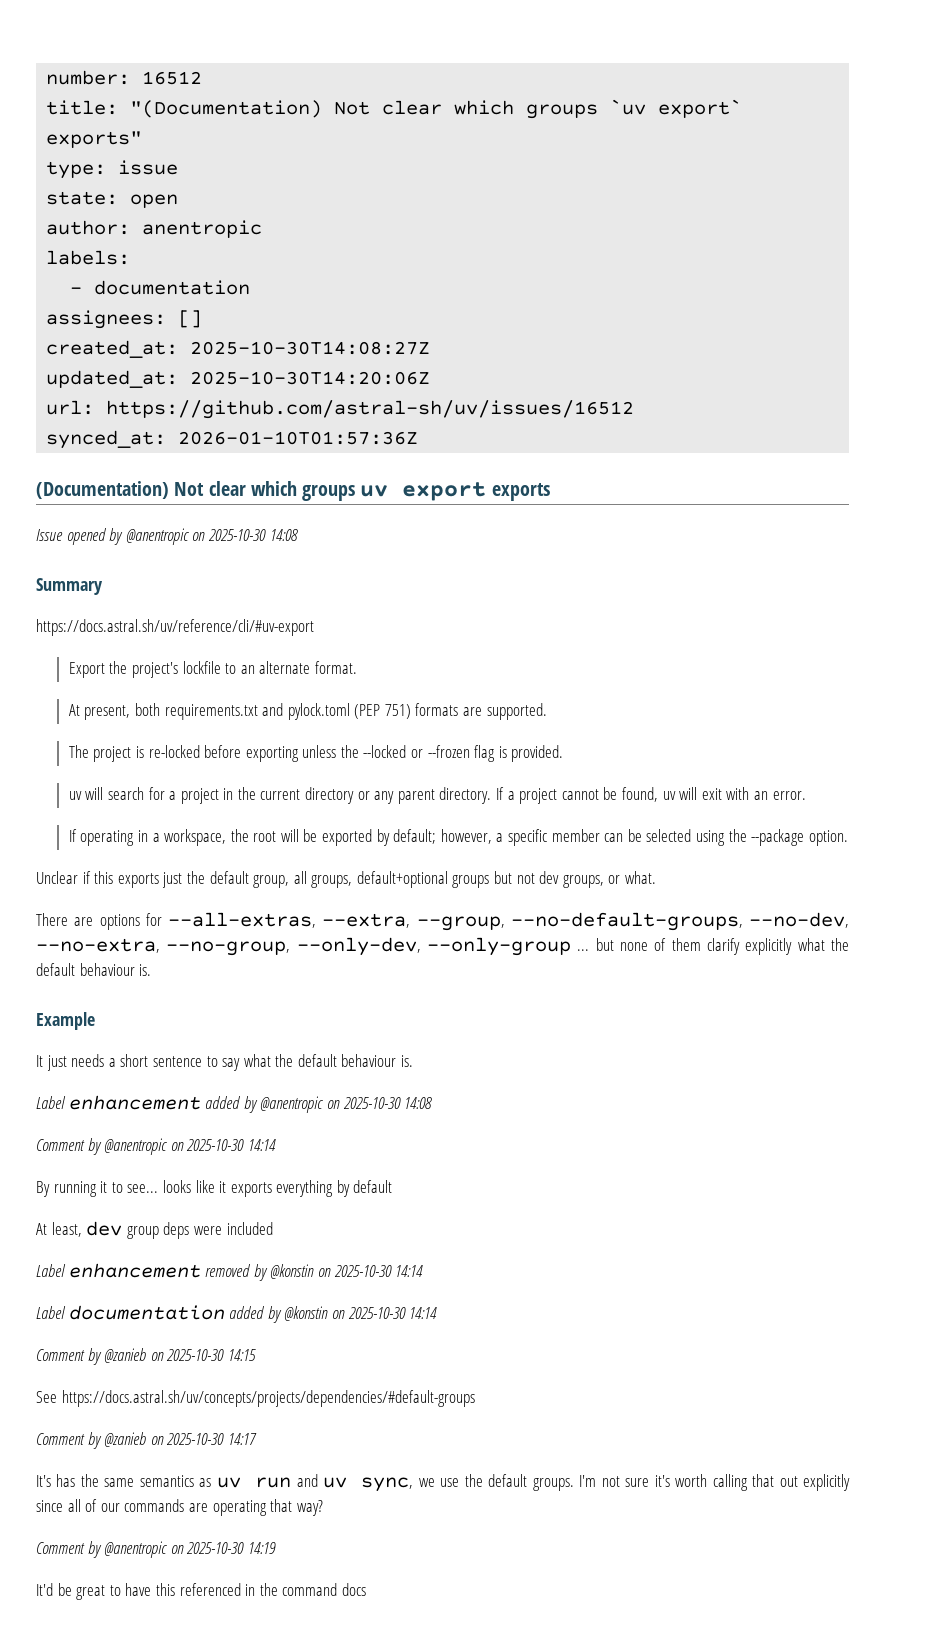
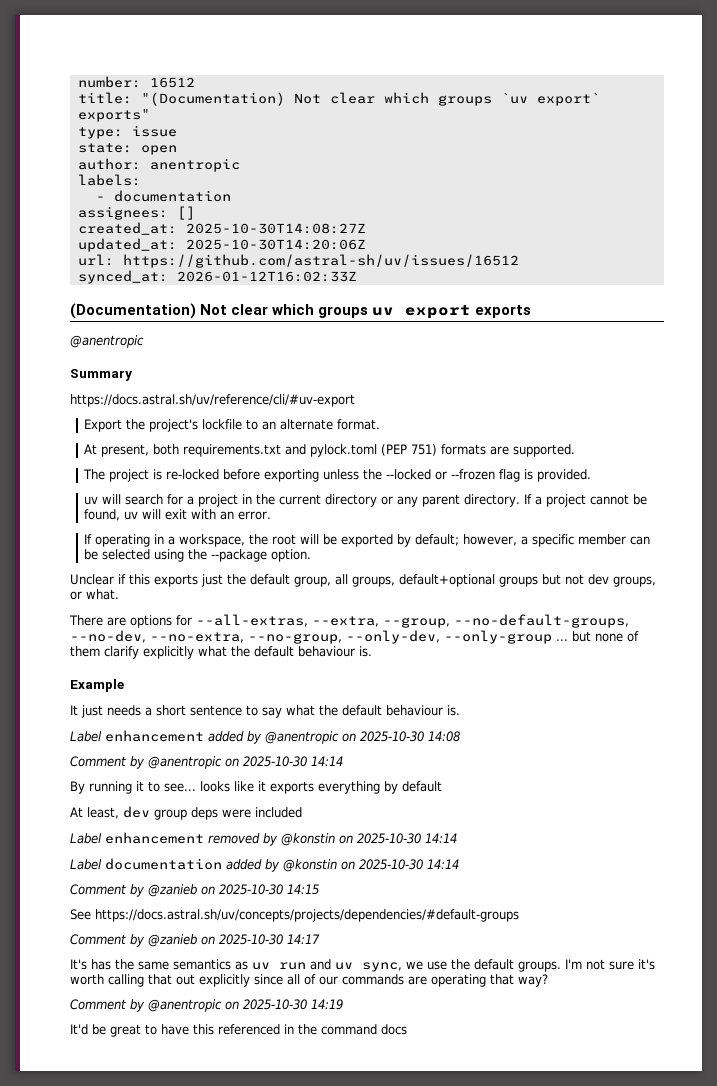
[178,431,419,445] 2026-01-10T01:57:36Z -> [176,271,357,282] 2026-01-12T16:02:33Z
[36,528,298,545] Issue opened by @anentropic on 2025-10-30 14:08 -> [70,335,144,348] @anentropic

